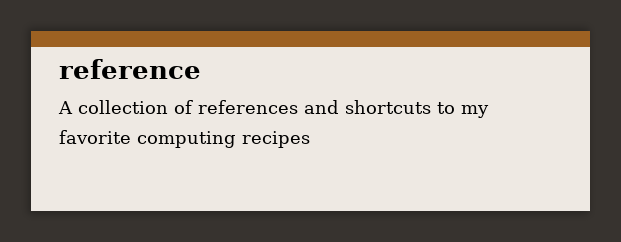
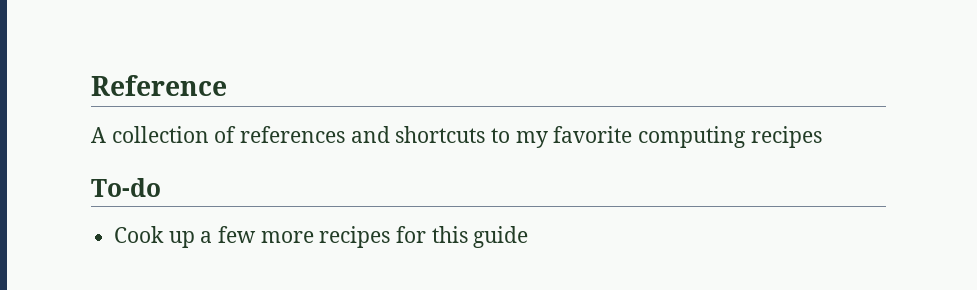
[59,59,201,79] reference -> [91,75,227,96] Reference
(310, 139) none -> [91,178,161,197] [114,226,529,248] // To-do // Cook up a few more recipes for this guide

